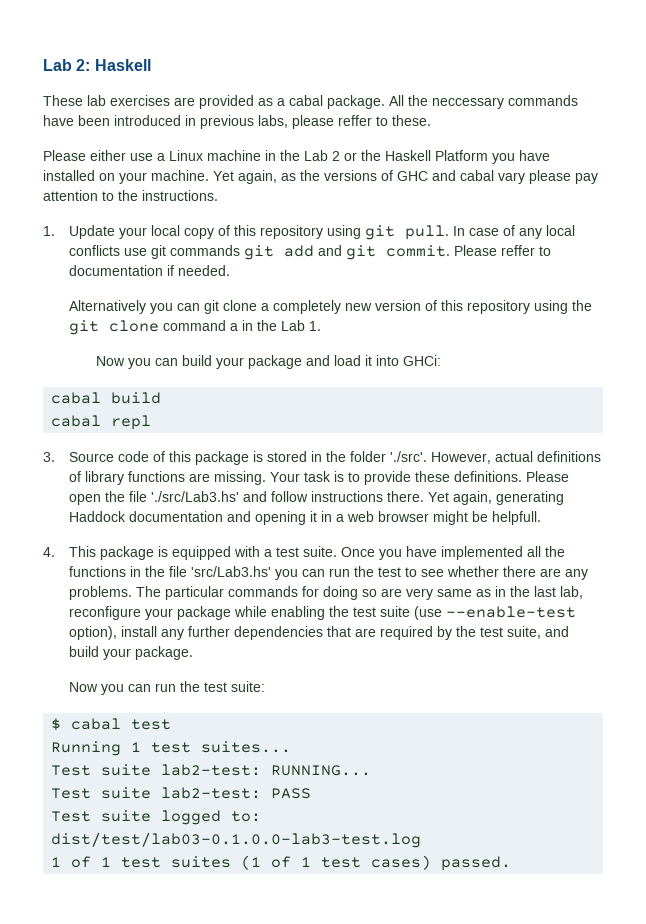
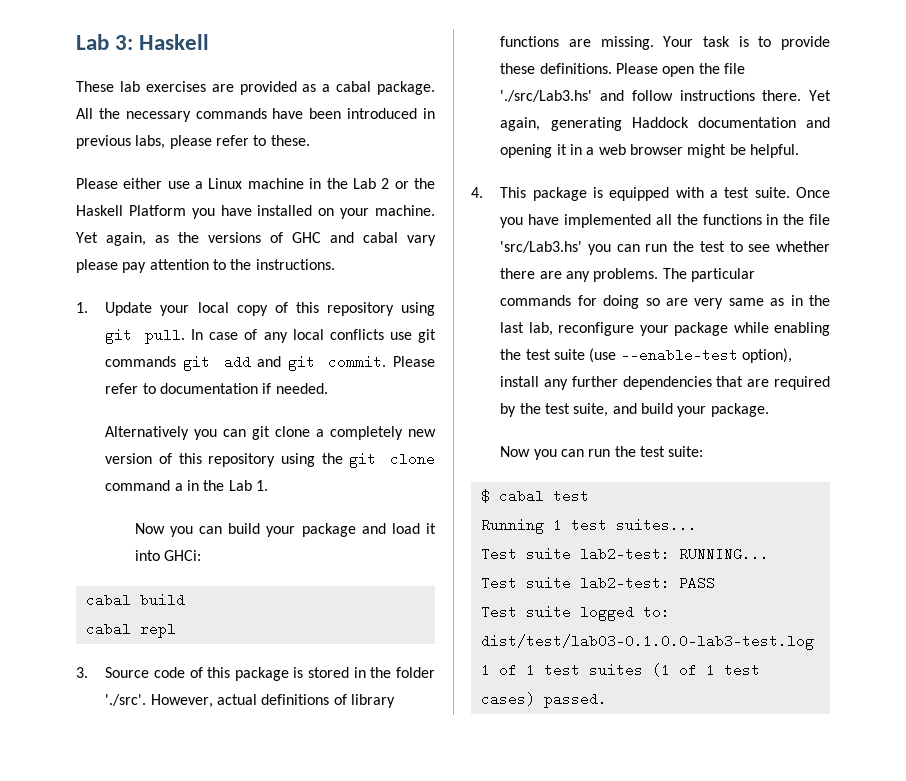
[43,59,91,71] Lab 2: -> [76,34,134,50] Lab 3:
[432,97,504,109] neccessary -> [125,111,191,122] necessary
[338,115,372,126] reffer -> [215,135,249,146] refer
[501,245,536,256] reffer -> [105,383,139,394] refer
[492,511,542,525] helpfull. -> [749,144,799,158] helpful.

